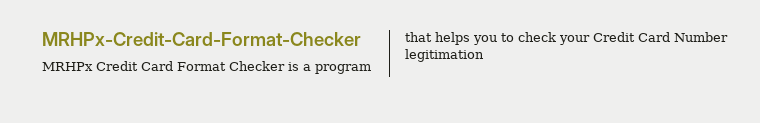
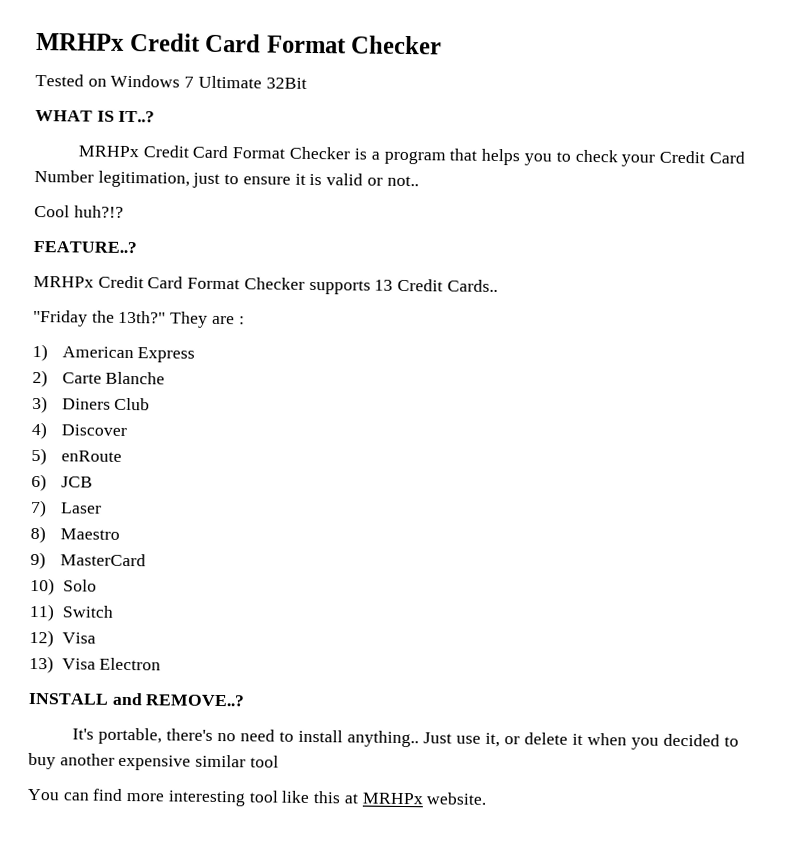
[42,32,361,46] MRHPx-Credit-Card-Format-Checker -> [36,32,443,55] [35,73,307,89] [35,109,156,123] MRHPx Credit Card Format Checker // Tested on Windows 7 Ultimate 32Bit // WHAT IS IT..?
[405,49,484,62] legitimation -> [97,170,419,188] [34,204,124,218] [33,240,137,254] [33,275,498,295] [33,309,245,328] [32,343,196,363] [32,369,166,388] [32,395,151,414] [31,421,127,440] [31,447,122,466] [31,473,93,492] [30,499,102,518] [30,525,120,544] [30,551,146,570] [30,577,97,596] [29,603,114,622] [29,629,96,648] [29,655,162,674] [28,692,246,707] [71,727,739,750] [28,752,279,771] [27,788,488,807] legitimation, just to ensure it is valid or not.. // Cool huh?!? // FEATURE..? // MRHPx Credit Card Format Checker supports 13 Credit Cards.. // "Friday the 13th?" They are : // 1) American Express // 2) Carte Blanche // 3) Diners Club // 4) Discover // 5) enRoute // 6) JCB // 7) Laser // 8) Maestro // 9) MasterCard // 10) Solo // 11) Switch // 12) Visa // 13) Visa Electron // INSTALL and REMOVE..? // It's portable, there's no need to install anything.. Just use it, or delete it when you decided to buy another expensive similar tool // You can find more interesting tool like this at MRHPx website.

